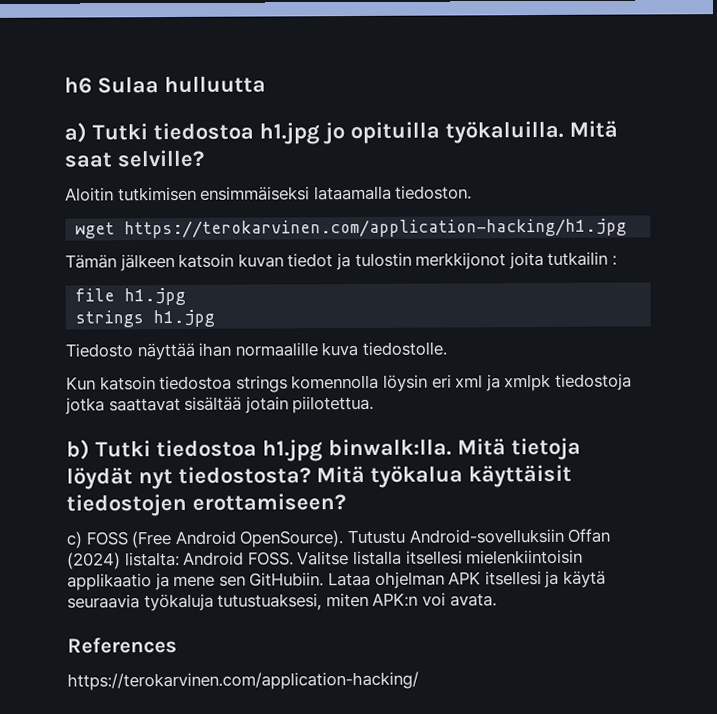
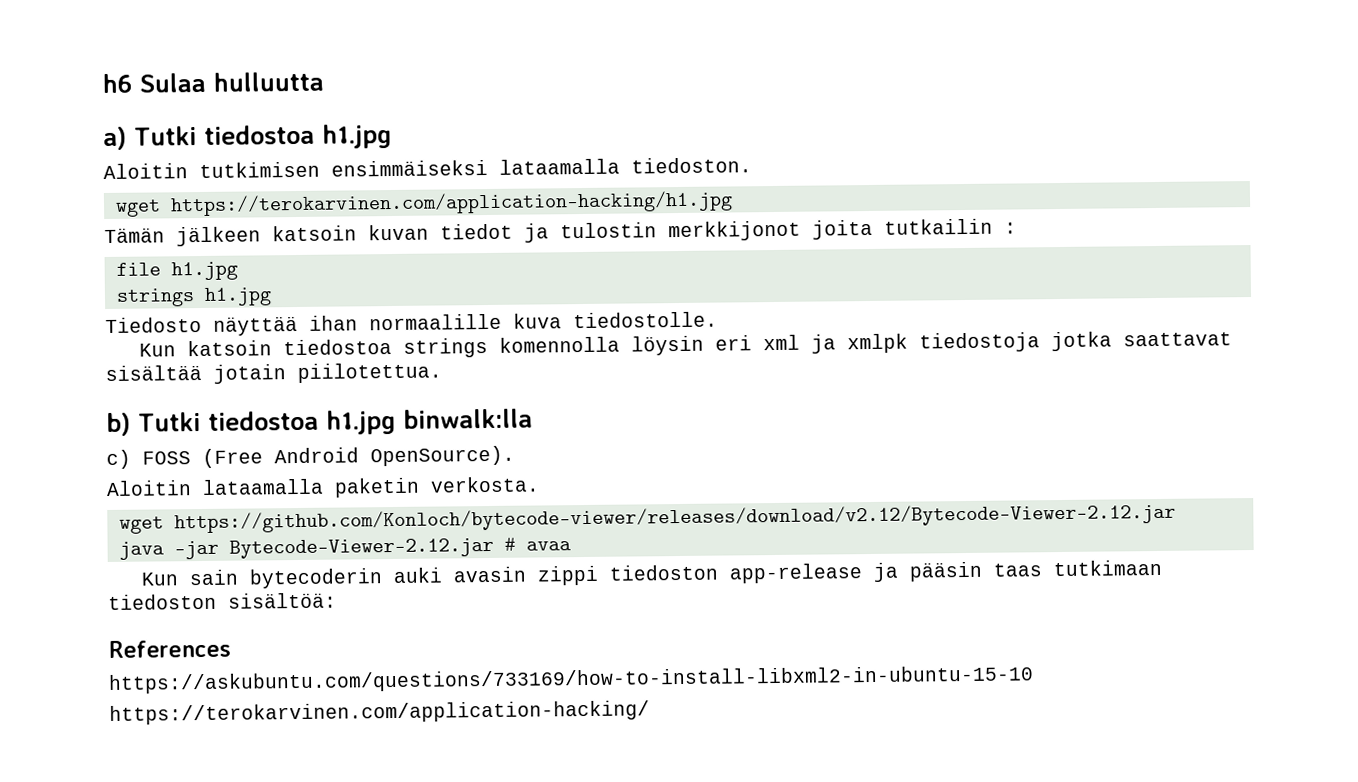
[323,120,618,145] [64,149,204,168] jo opituilla työkaluilla. Mitä saat selville? -> (392, 136) none
[328,437,581,461] [66,464,572,490] [66,493,346,517] binwalk:lla. Mitä tietoja löydät nyt tiedostosta? Mitä työkalua käyttäisit tiedostojen erottamiseen? -> [402,408,533,429] binwalk:lla
[346,528,612,545] [67,549,584,570] [67,570,606,591] [67,592,497,612] Tutustu Android-sovelluksiin Offan (2024) listalta: Android FOSS. Valitse listalla itsellesi mielenkiintoisin applikaatio ja mene sen GitHubiin. Lataa ohjelman APK itsellesi ja käytä seuraavia työkaluja tutustuaksesi, miten APK:n voi avata. -> [106,476,540,498] [118,502,1176,534] [118,537,571,560] [140,559,1162,589] [108,592,337,610] // Aloitin lataamalla paketin verkosta. // wget https://github.com/Konloch/bytecode-viewer/releases/download/v2.12/Bytecode-Viewer-2.12.jar // java -jar Bytecode-Viewer-2.12.jar # avaa // Kun sain bytecoderin auki avasin zippi tiedoston app-release ja pääsin taas tutkimaan tiedoston sisältöä:
(177, 645) none -> [108,665,1034,694] // https://askubuntu.com/questions/733169/how-to-install-libxml2-in-ubuntu-15-10

